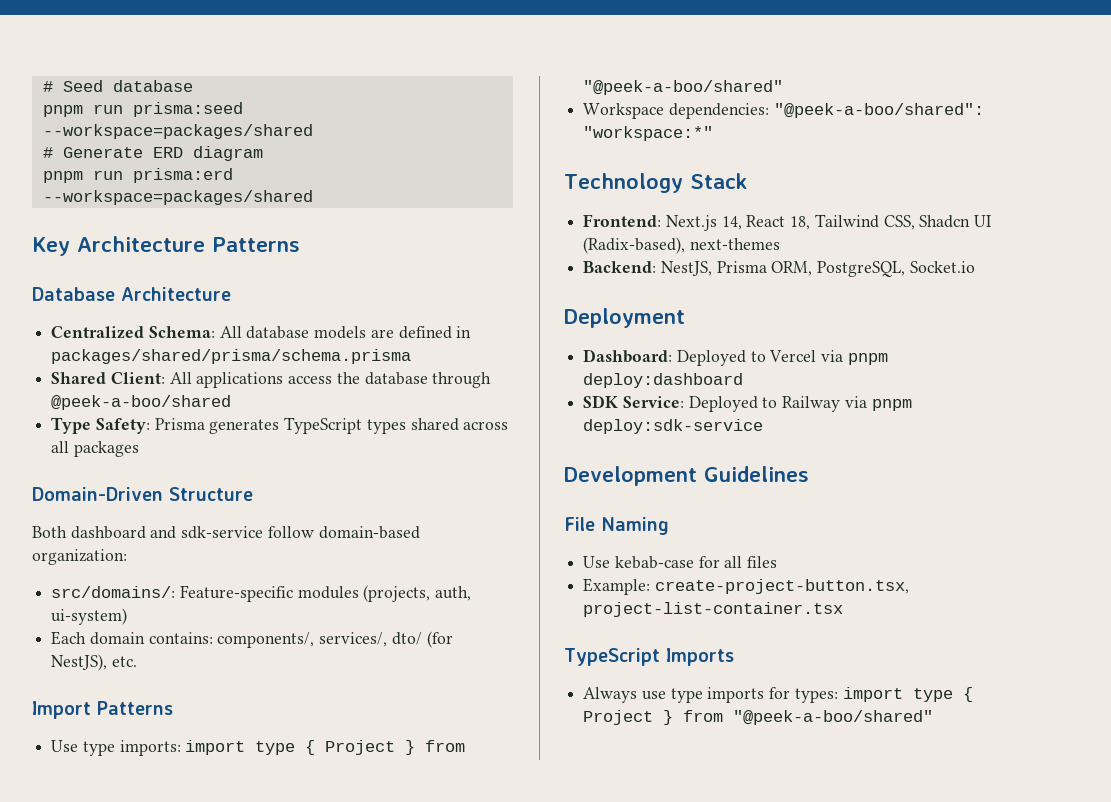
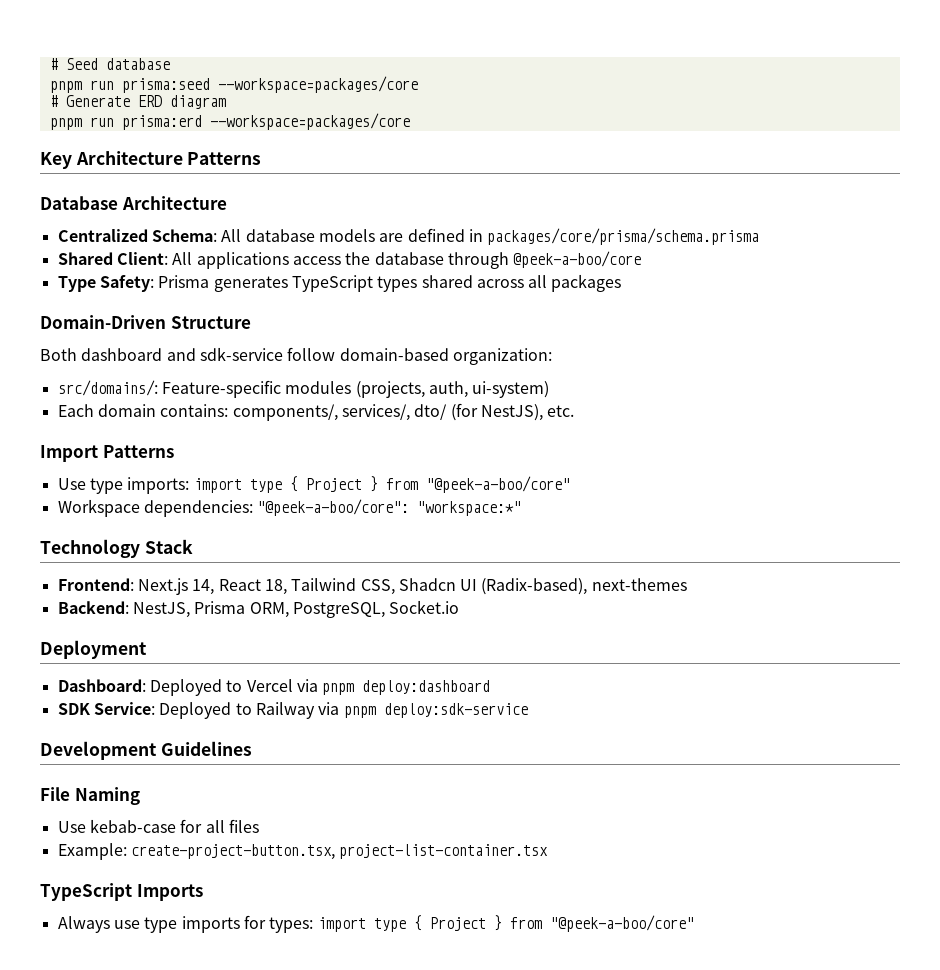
[42,124,313,139] --workspace=packages/shared -> [217,76,418,93] --workspace=packages/core
[42,190,313,205] --workspace=packages/shared -> [209,113,410,130] --workspace=packages/core
[51,349,412,364] packages/shared/prisma/schema.prisma -> [487,228,760,245] packages/core/prisma/schema.prisma
[51,395,232,410] @peek-a-boo/shared -> [513,251,642,268] @peek-a-boo/core
[583,80,784,95] "@peek-a-boo/shared" -> [425,476,570,493] "@peek-a-boo/core"
[773,103,984,118] "@peek-a-boo/shared": -> [257,499,410,516] "@peek-a-boo/core":
[733,710,934,725] "@peek-a-boo/shared" -> [549,915,694,932] "@peek-a-boo/core"

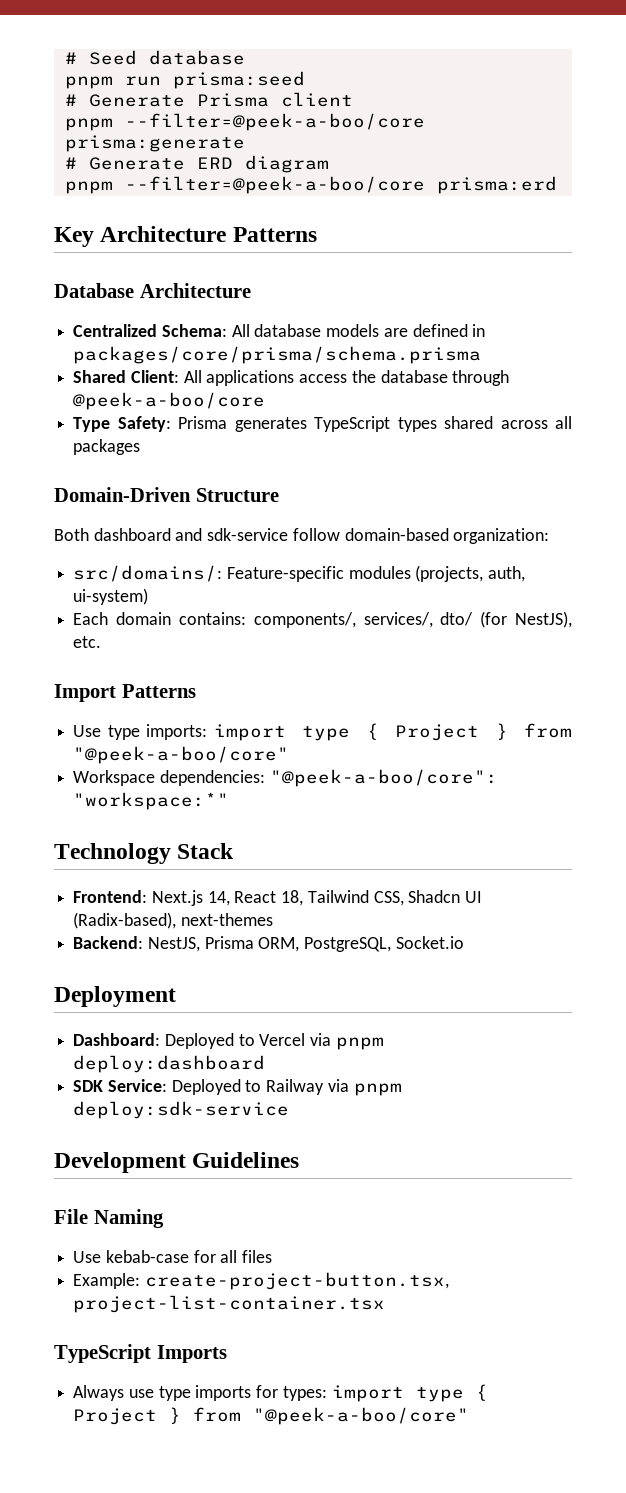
[217,76,418,93] --workspace=packages/core -> [64,92,353,107] [64,113,425,131] [64,135,245,152] // # Generate Prisma client // pnpm --filter=@peek-a-boo/core prisma:generate
[89,117,114,127] run -> [124,176,425,194] --filter=@peek-a-boo/core
[209,113,410,130] --workspace=packages/core -> (557, 185) none

